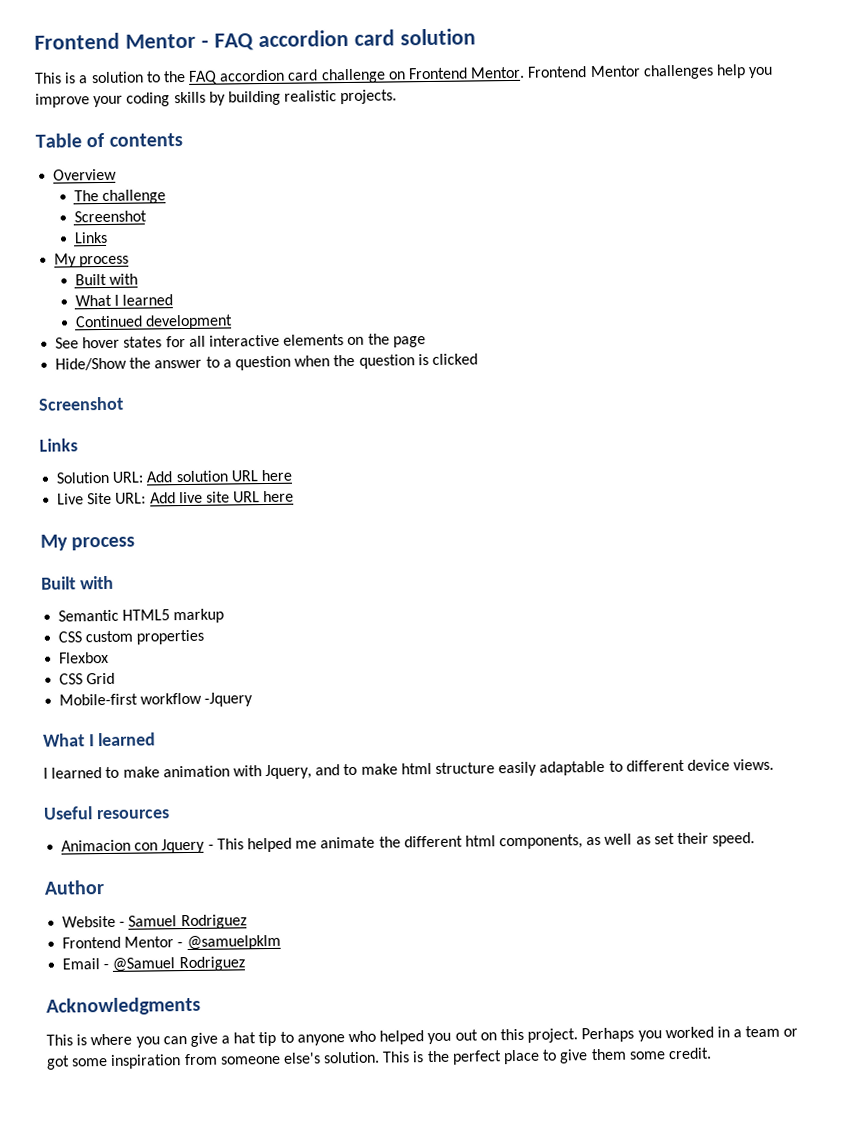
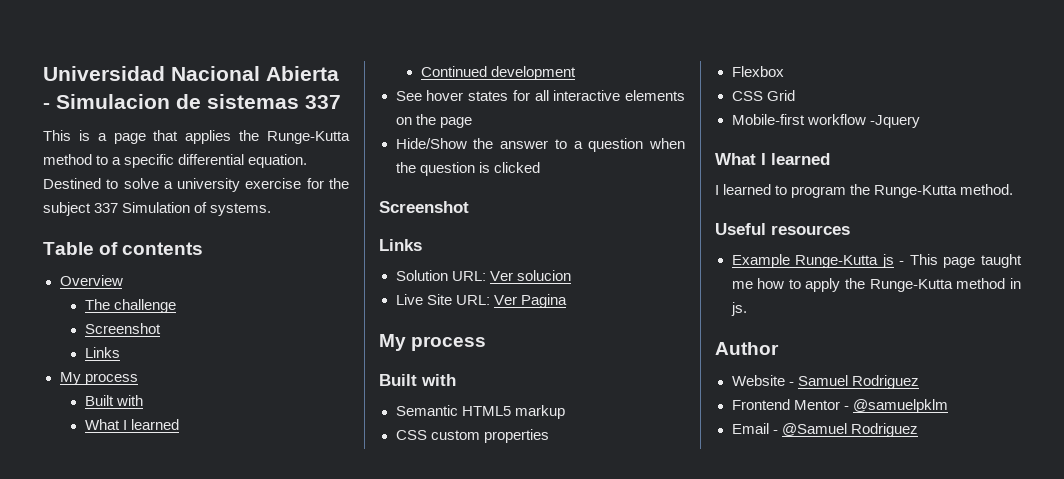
[34,28,476,51] [34,64,774,84] [35,89,398,108] Frontend Mentor - FAQ accordion card solution // This is a solution to the FAQ accordion card challenge on Frontend Mentor. Frontend Mentor challenges help you improve your coding skills by building realistic projects. -> [43,66,339,81] [43,94,341,109] [43,130,350,144] [43,154,308,168] [43,178,349,192] [43,202,272,216] Universidad Nacional Abierta - Simulacion de sistemas 337 // This is a page that applies the Runge-Kutta method to a specific differential equation. Destined to solve a university exercise for the subject 337 Simulation of systems.
[146,469,292,483] Add solution URL here -> [489,270,571,281] Ver solucion
[149,490,295,504] Add live site URL here -> [493,294,567,308] Ver Pagina
[122,758,775,780] [43,806,170,820] [61,832,756,854] make animation with Jquery, and to make html structure easily adaptable to different device views. // Useful resources // Animacion con Jquery - This helped me animate the different html components, as well as set their speed. -> [791,184,1014,198] [715,223,850,235] [731,254,1022,268] [731,278,1021,292] [730,302,747,316] program the Runge-Kutta method. // Useful resources // Example Runge-Kutta js - This page taught me how to apply the Runge-Kutta method in js.
[46,996,201,1016] [46,1025,799,1048] [46,1047,712,1070] // Acknowledgments // This is where you can give a hat tip to anyone who helped you out on this project. Perhaps you worked in a team or got some inspiration from someone else's solution. This is the perfect place to give them some credit. -> (918, 430) none

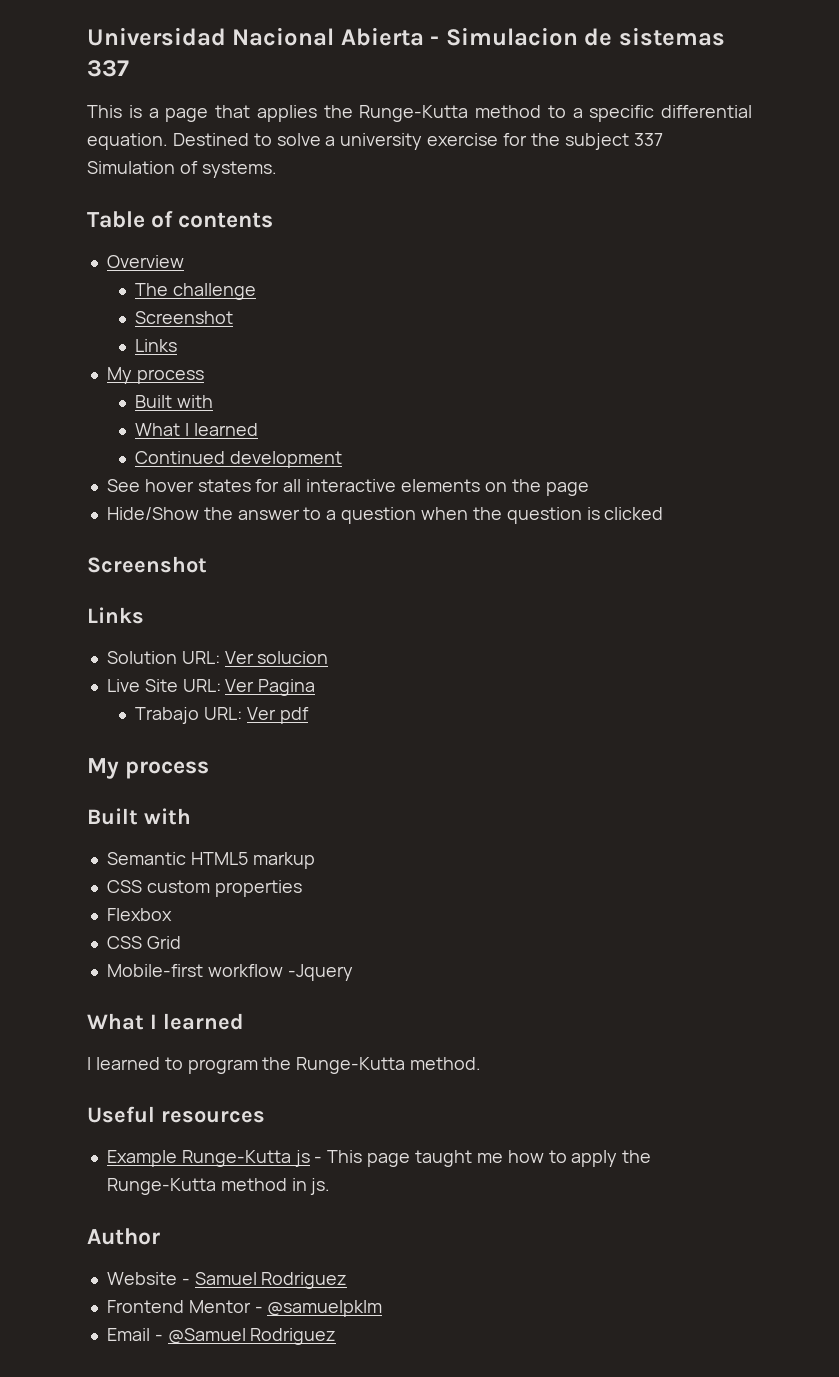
(567, 301) none -> [135,707,309,724] // Trabajo URL: Ver pdf

